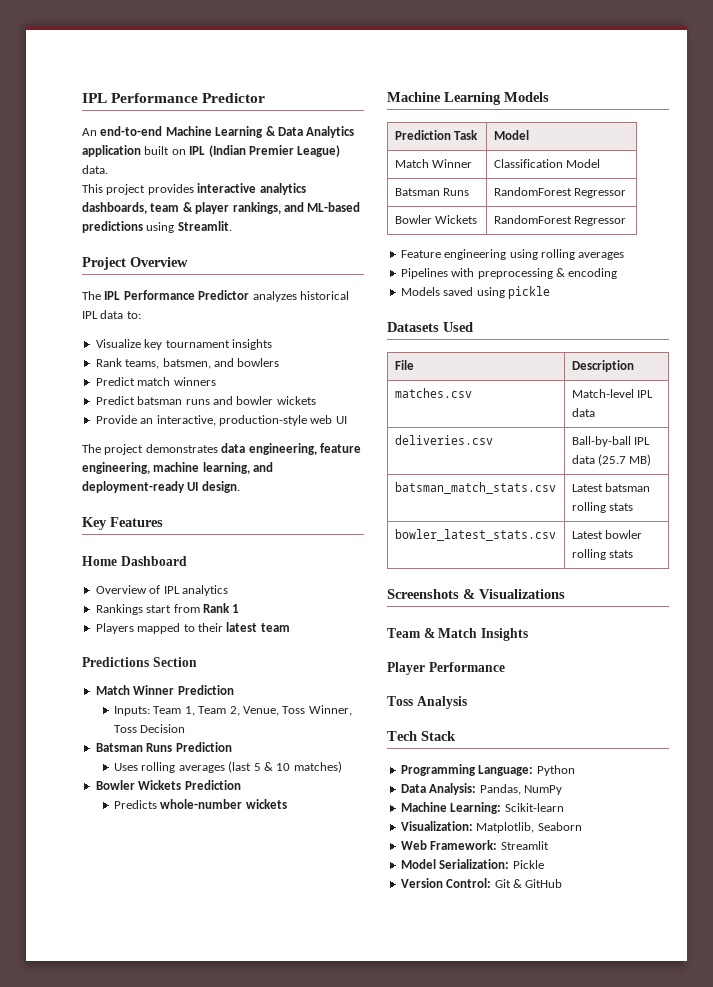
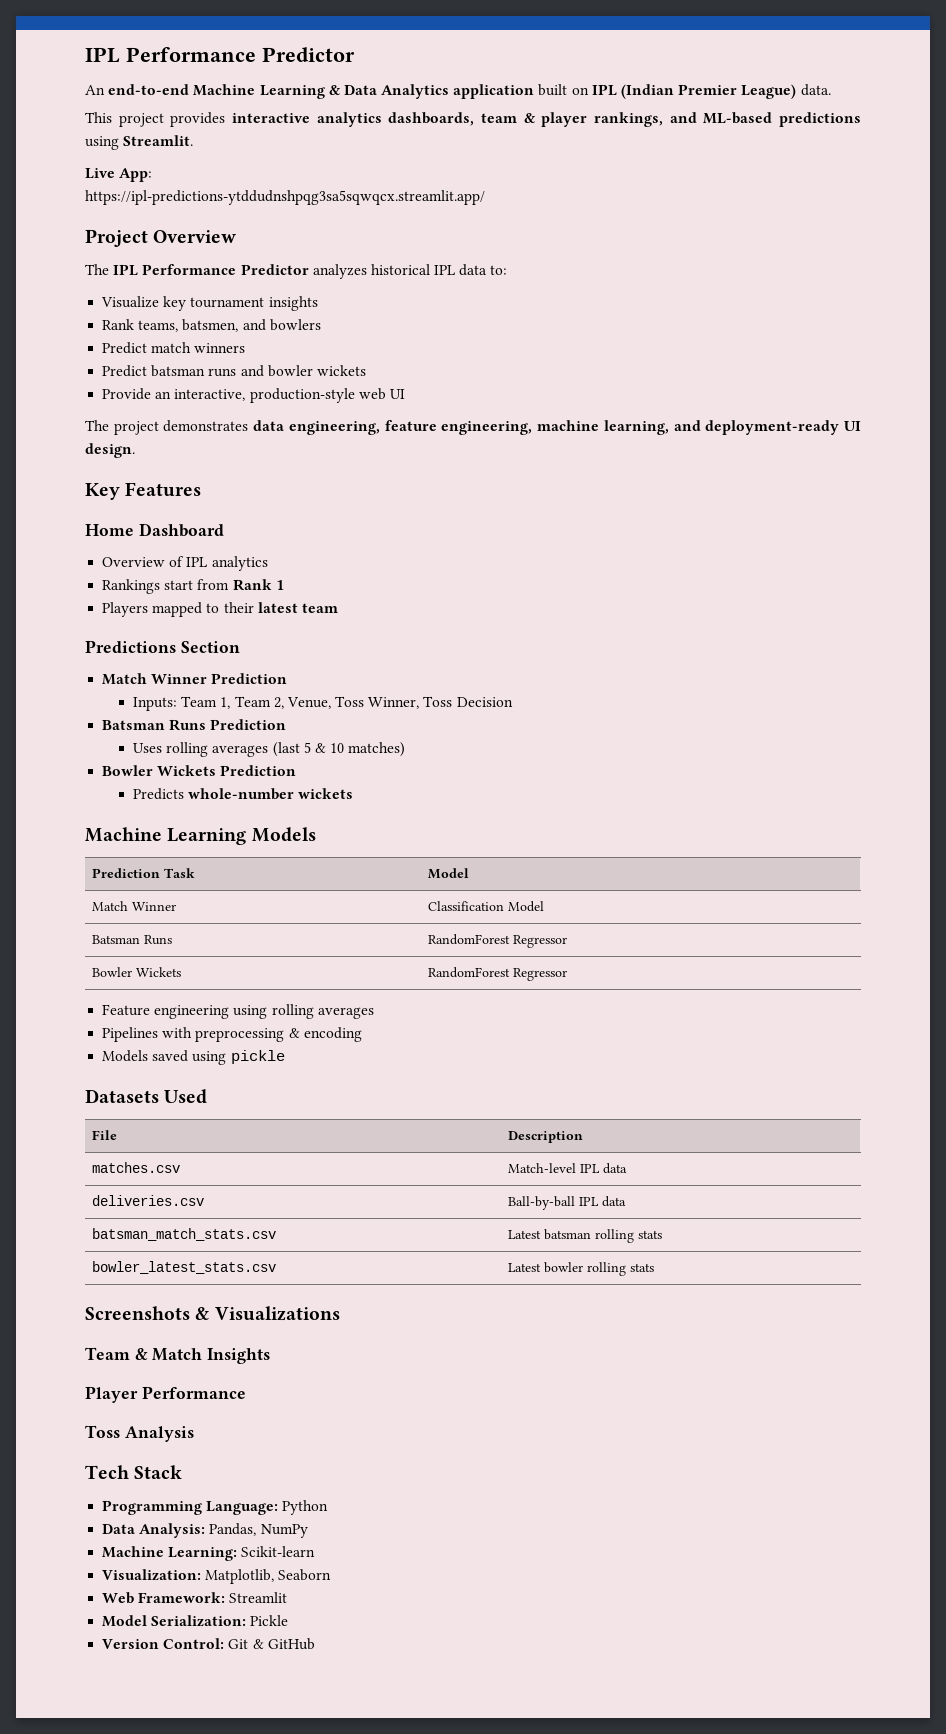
(232, 226) none -> [85,168,153,182] [85,190,485,205] // Live App: // https://ipl-predictions-ytddudnshpqg3sa5sqwqcx.streamlit.app/
[598,454,652,466] (25.7 MB) -> (626, 1201) none

